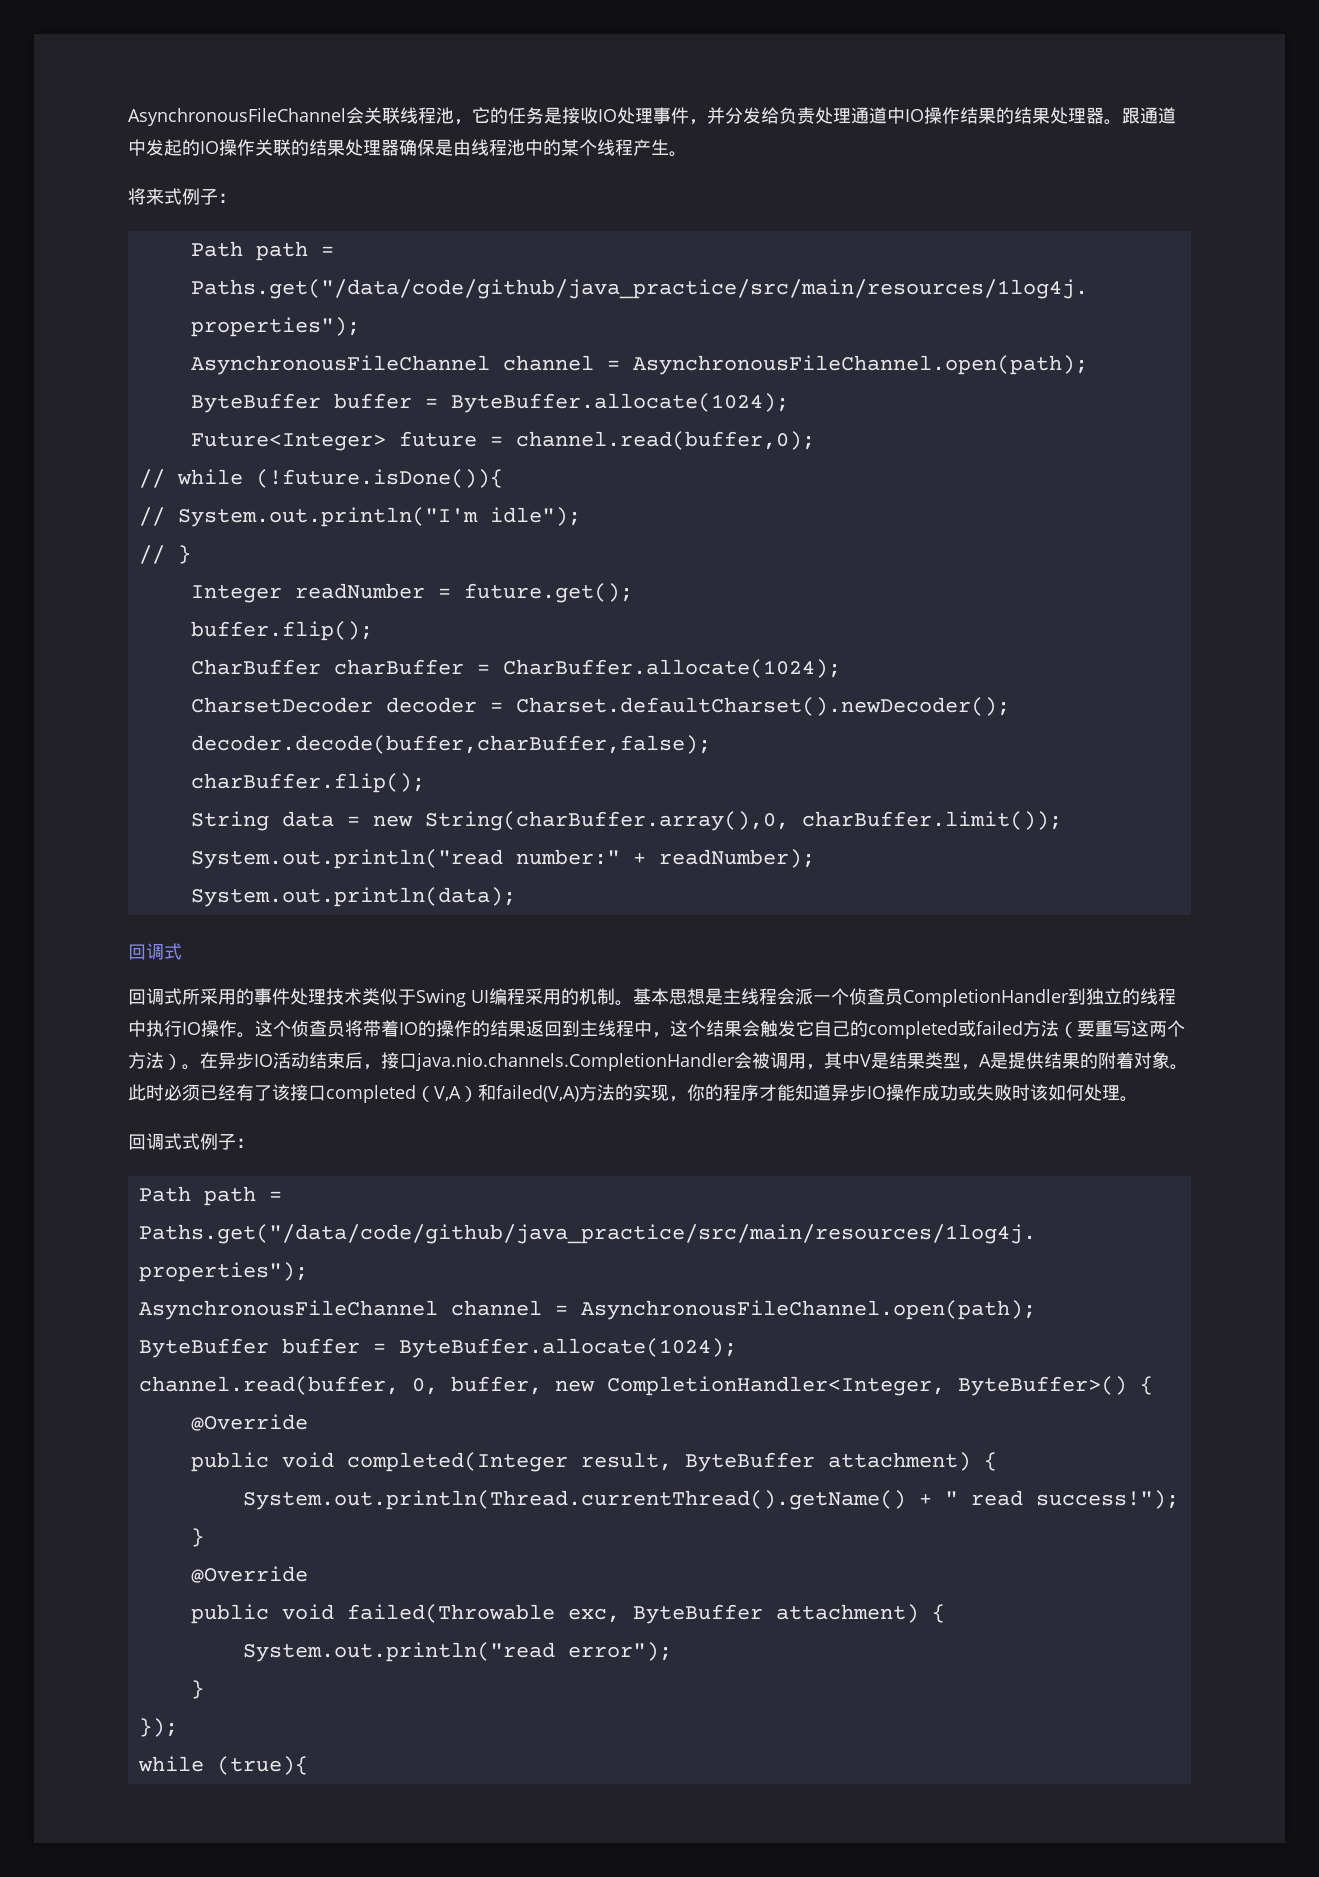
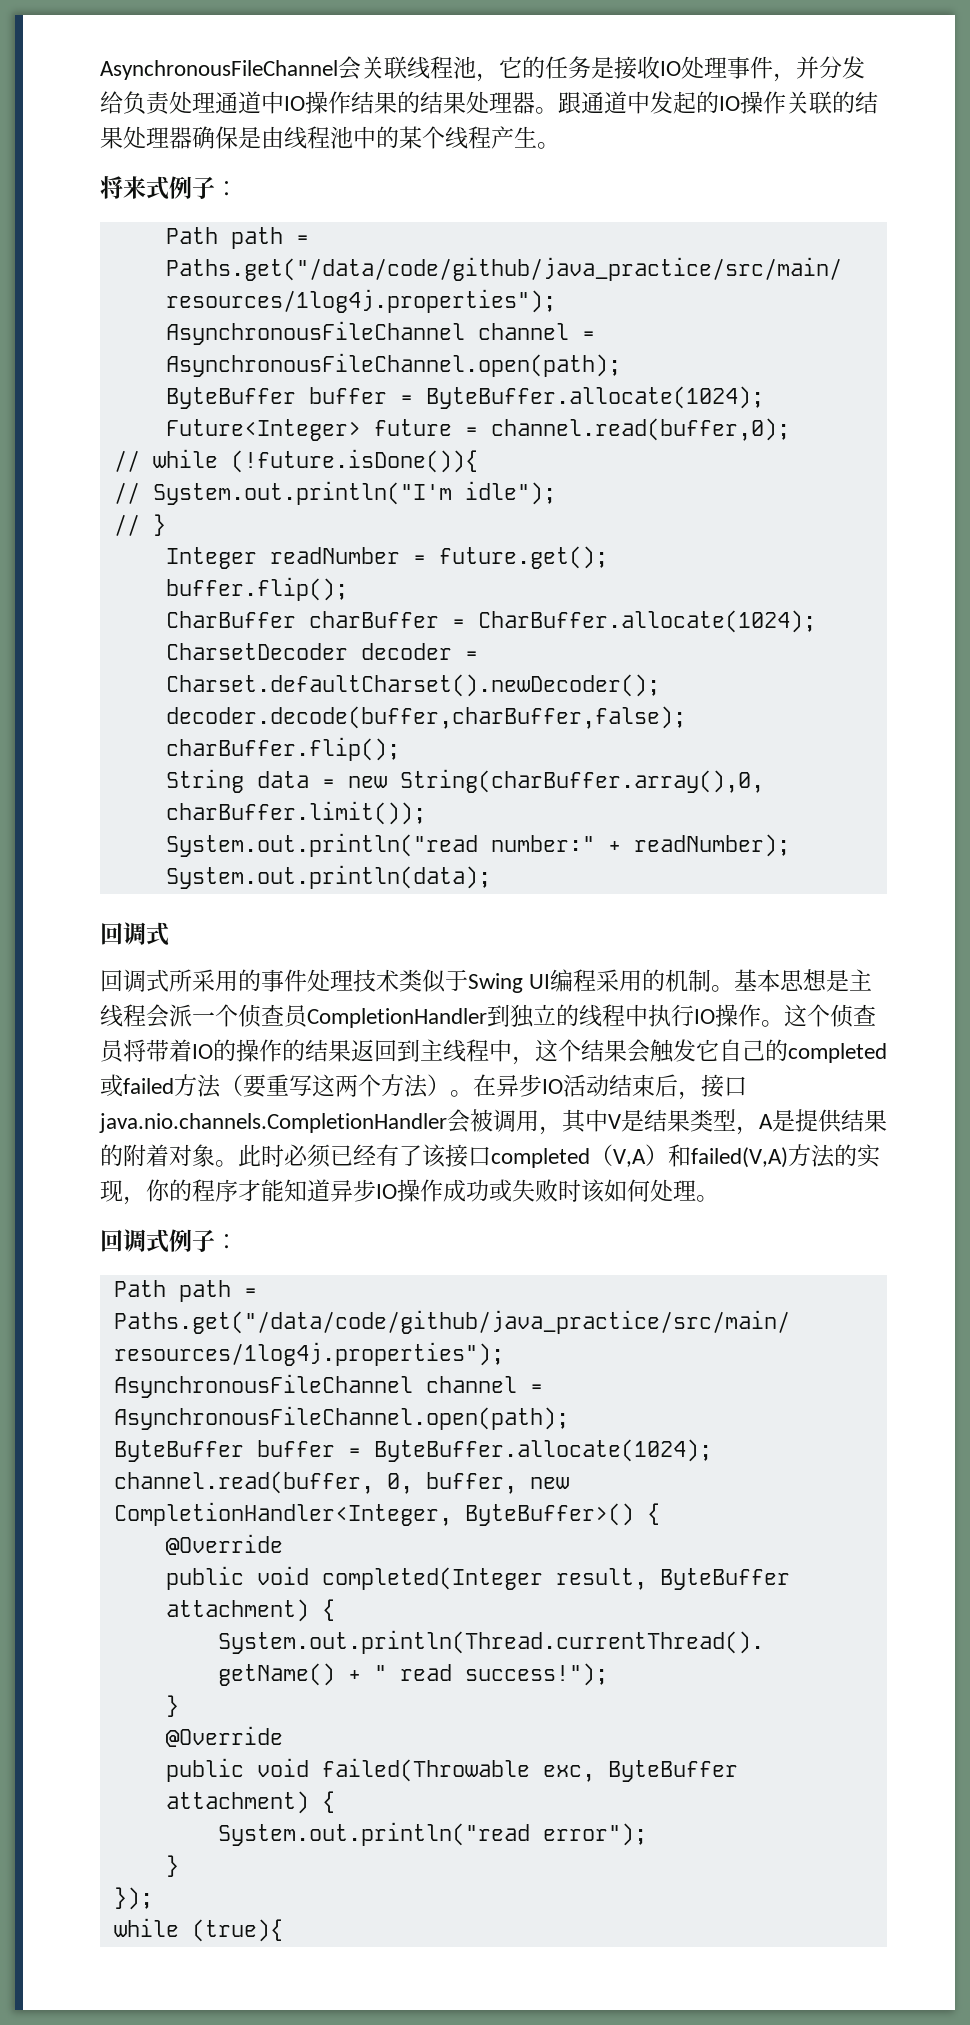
[182,1133,200,1150] 式 -> (169, 1241) none

